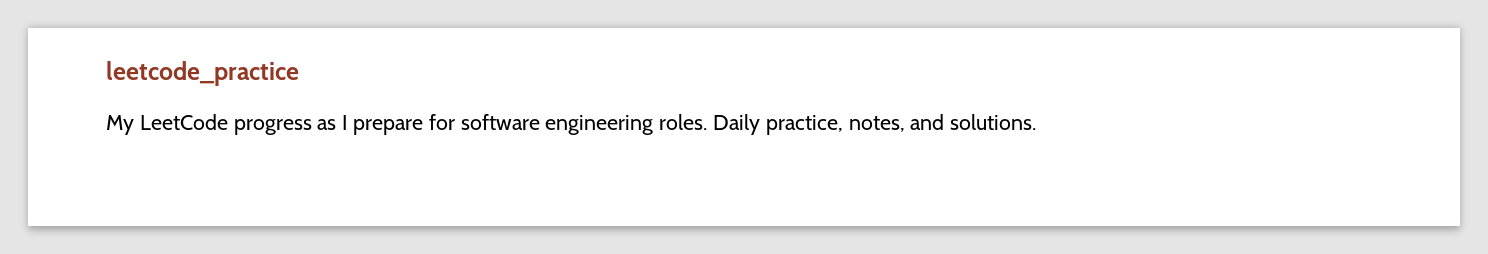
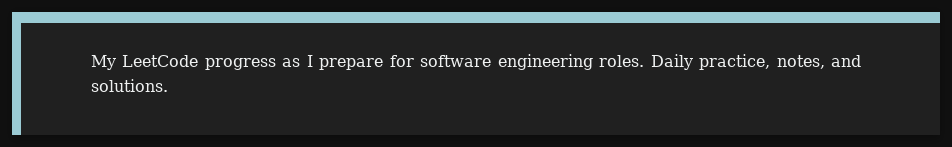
[106,61,299,86] leetcode_practice // -> (91, 62) none

